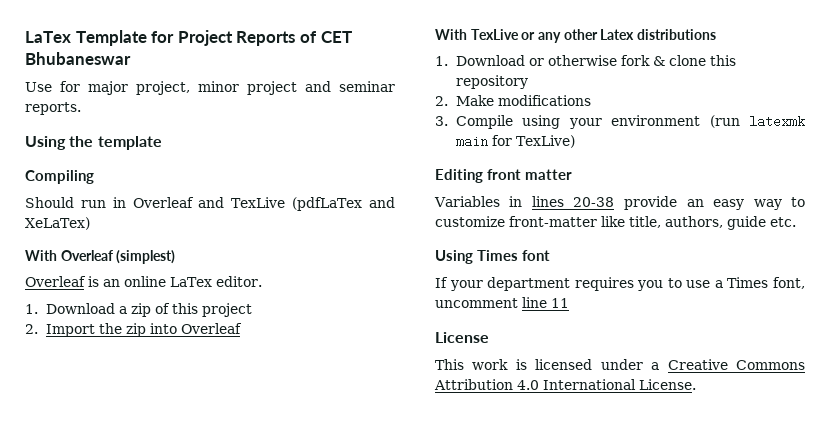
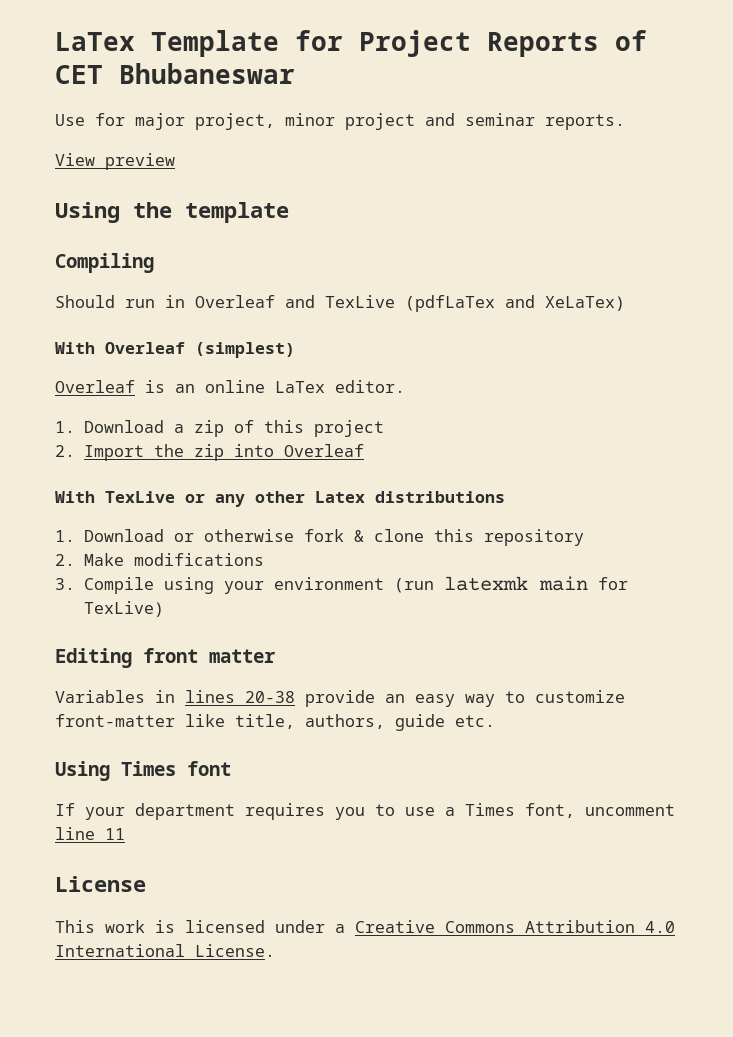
(81, 108) none -> [55,153,175,170] // View preview

